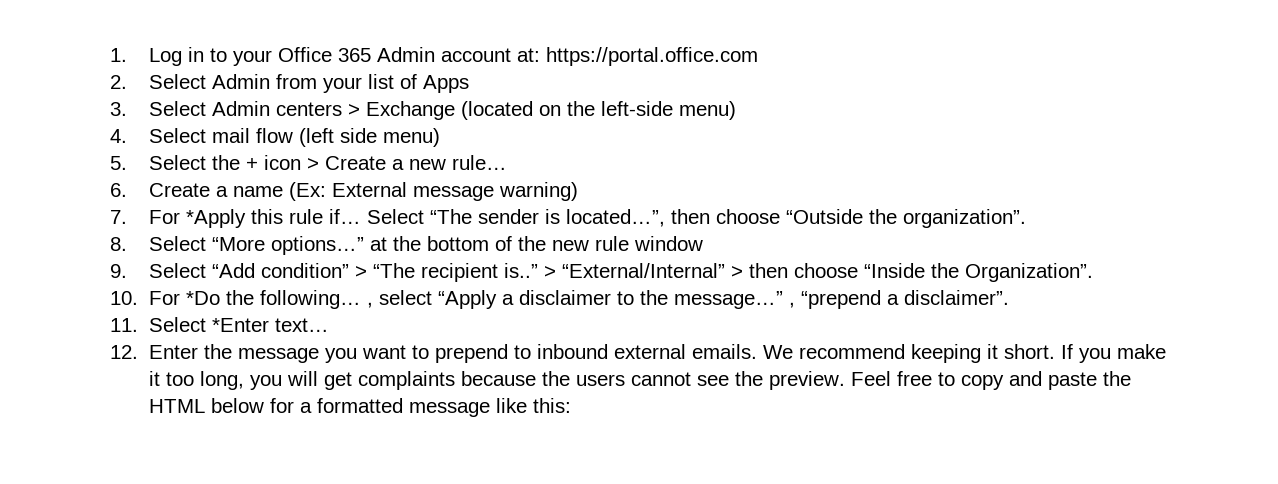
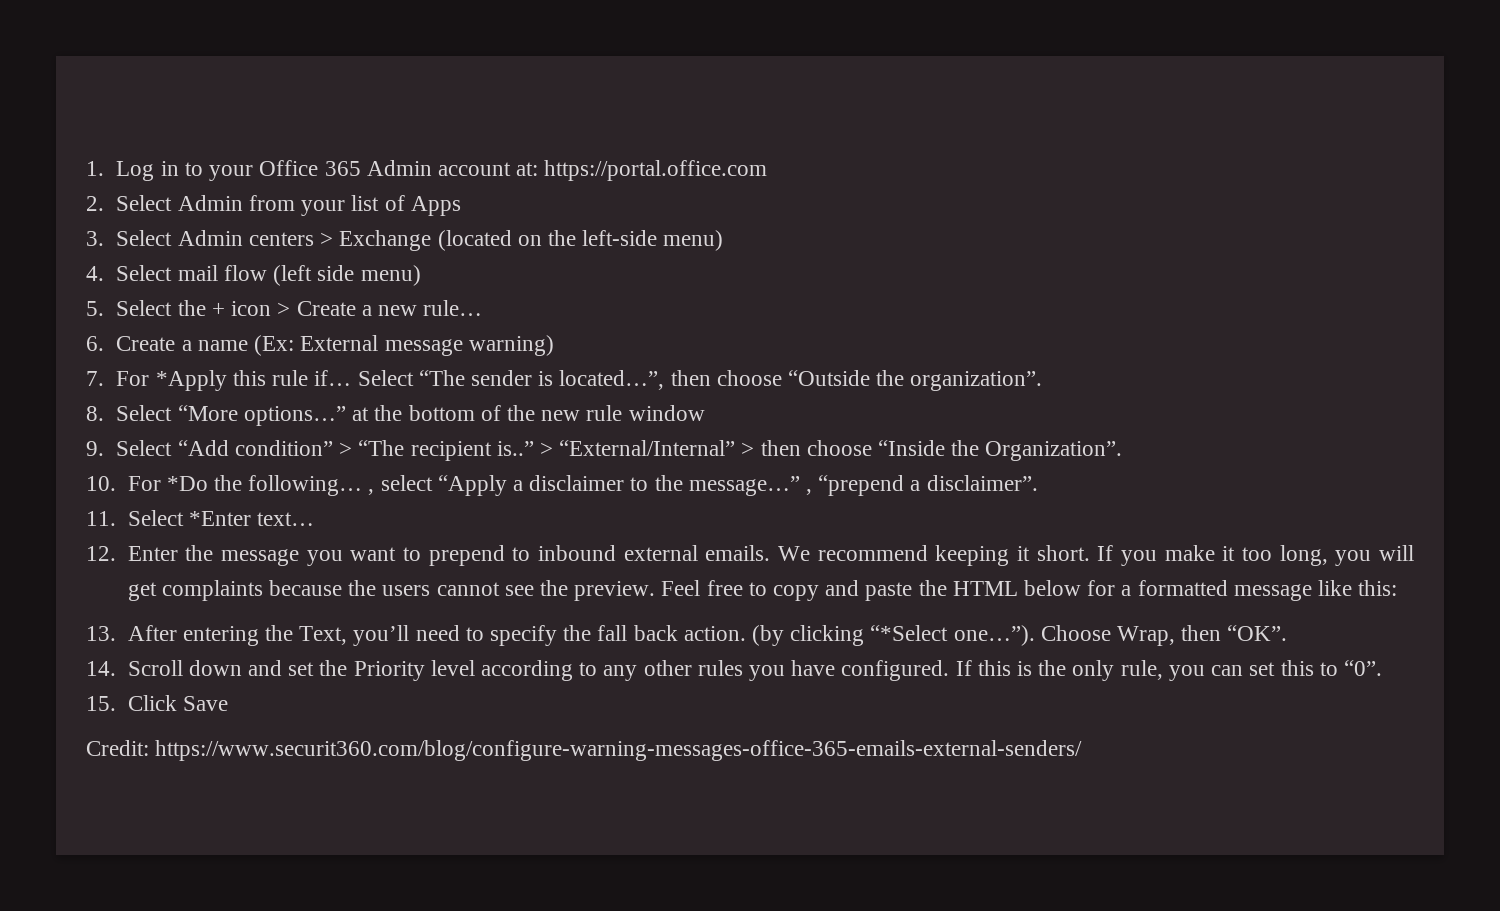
(572, 405) none -> [86,625,1288,646] [86,660,1382,681] [86,695,228,711] [86,740,1083,761] // 13. After entering the Text, you’ll need to specify the fall back action. (by clicking “*Select one…”). Choose Wrap, then “OK”. // 14. Scroll down and set the Priority level according to any other rules you have configured. If this is the only rule, you can set this to “0”. // 15. Click Save // Credit: https://www.securit360.com/blog/configure-warning-messages-office-365-emails-external-senders/

